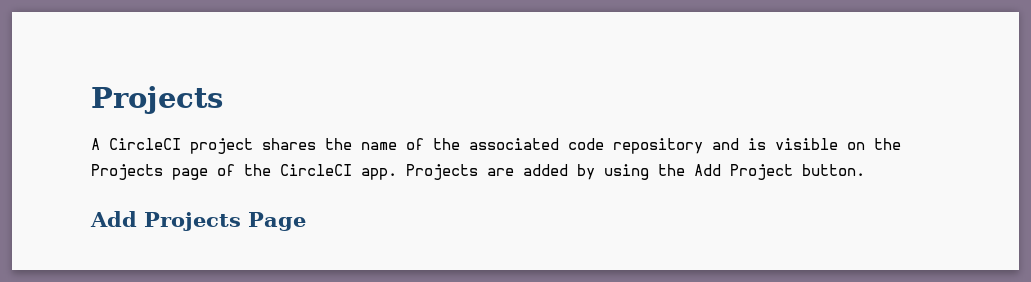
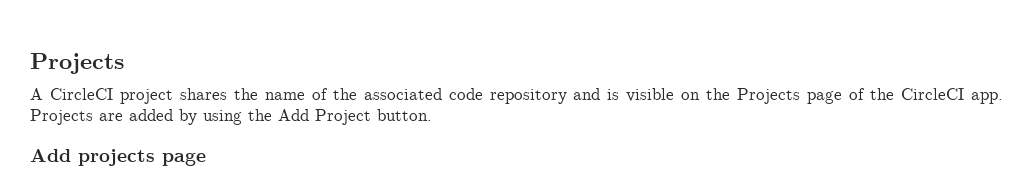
[144,212,306,231] Projects Page -> [78,149,206,166] projects page

